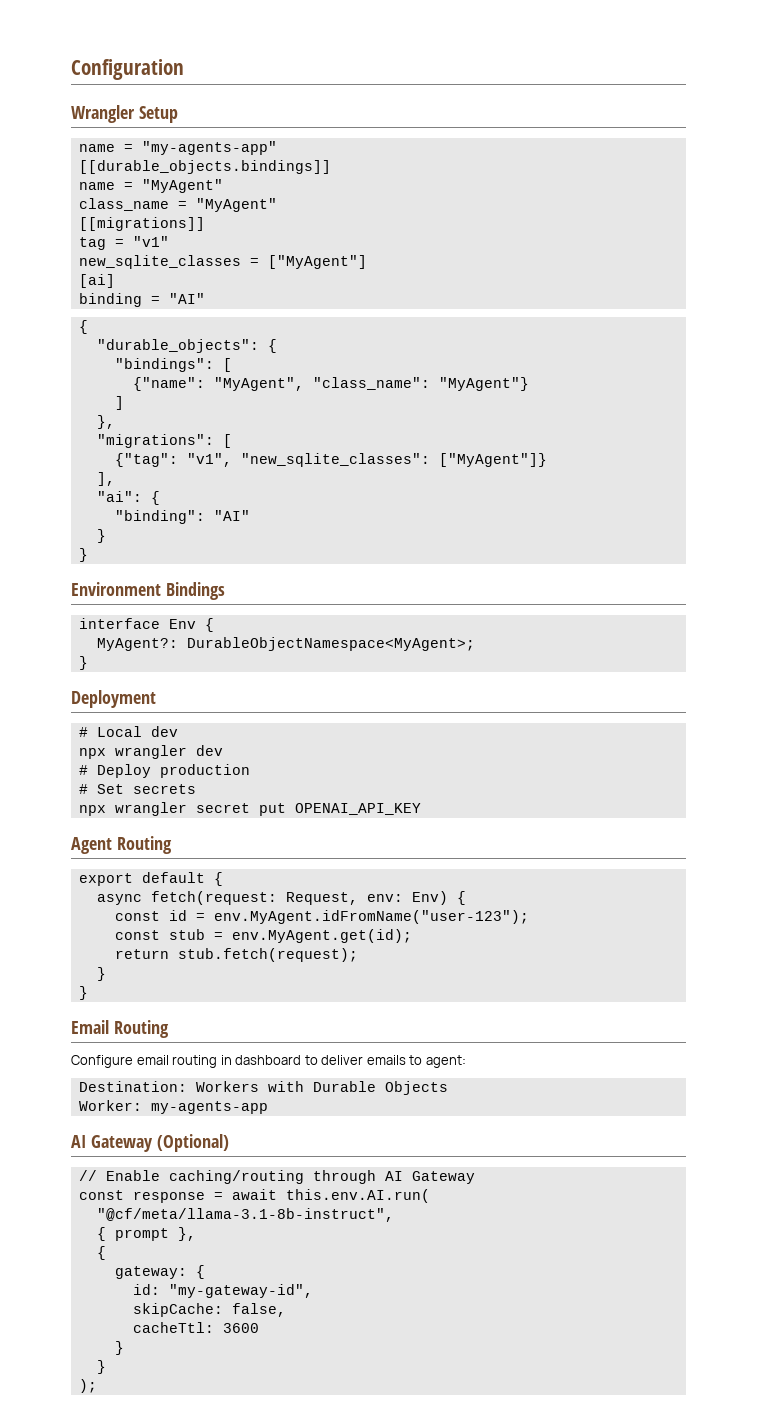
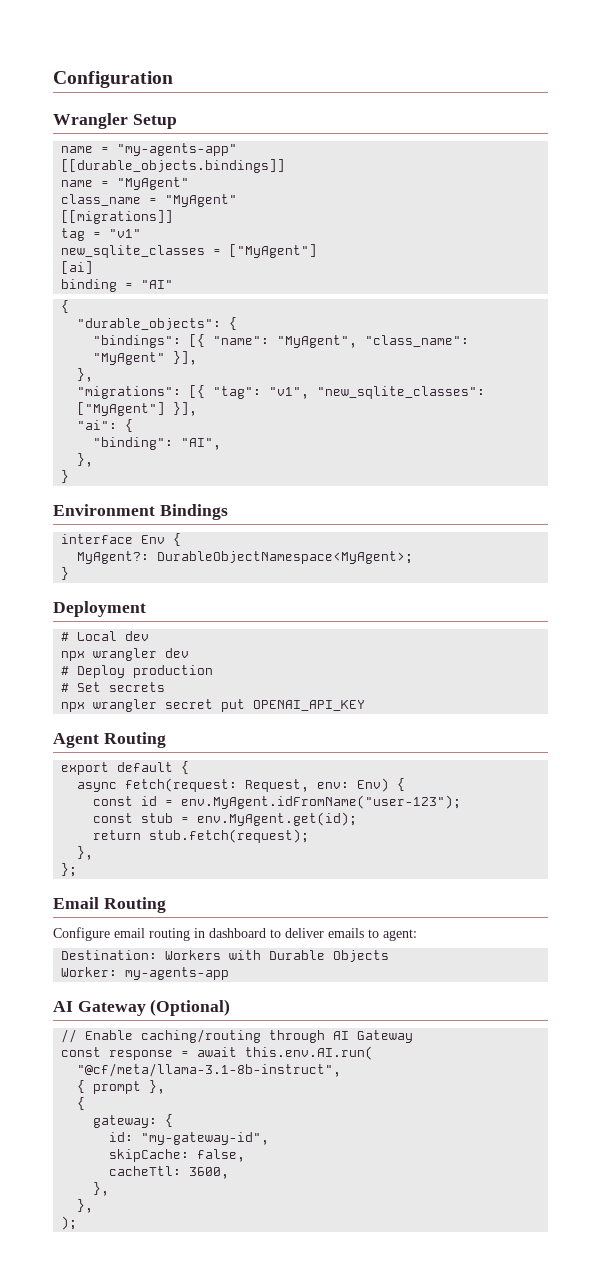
[222,358,232,372] [132,377,529,391] [114,396,124,410] [96,415,115,429] [96,434,232,448] [114,453,547,467] [96,472,115,486] [ // {"name": "MyAgent", "class_name": "MyAgent"} // ] // }, // "migrations": [ // {"tag": "v1", "new_sqlite_classes": ["MyAgent"]} // ], -> [189,334,470,348] [93,351,198,365] [77,368,94,382] [77,385,486,399] [77,402,198,416] [{ "name": "MyAgent", "class_name": "MyAgent" }], // }, // "migrations": [{ "tag": "v1", "new_sqlite_classes": ["MyAgent"] }],
[213,510,250,521] [96,529,106,543] "AI" // } -> [181,438,222,450] [77,453,94,467] "AI", // },
[96,967,106,981] [78,986,88,1000] } // } -> [77,846,94,860] [61,863,78,877] }, // };
[222,1323,259,1333] [114,1341,124,1355] [96,1360,106,1374] 3600 // } // } -> [189,1167,230,1179] [93,1182,110,1196] [77,1199,94,1213] 3600, // }, // },

